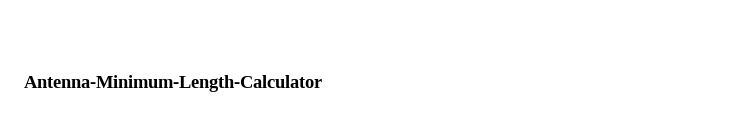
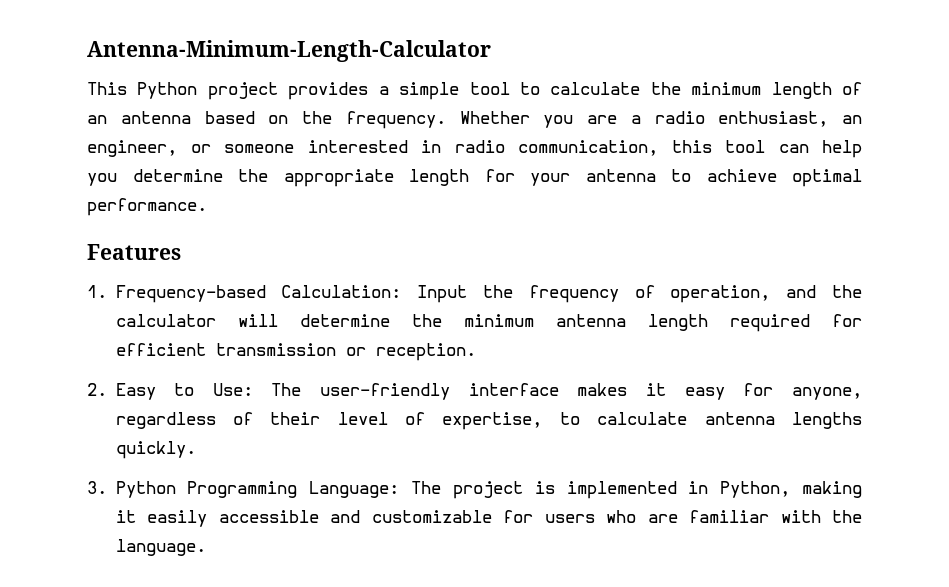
(322, 83) none -> [87,82,862,100] [87,111,862,129] [87,140,862,158] [87,169,862,187] [87,198,207,216] [87,244,181,260] [87,285,862,303] [115,314,862,332] [115,343,476,361] [87,383,862,400] [115,412,863,430] [115,441,196,459] [87,481,862,499] [115,510,862,527] [115,539,206,556] // This Python project provides a simple tool to calculate the minimum length of an antenna based on the frequency. Whether you are a radio enthusiast, an engineer, or someone interested in radio communication, this tool can help you determine the appropriate length for your antenna to achieve optimal performance. // Features // 1. Frequency-based Calculation: Input the frequency of operation, and the calculator will determine the minimum antenna length required for efficient transmission or reception. // 2. Easy to Use: The user-friendly interface makes it easy for anyone, regardless of their level of expertise, to calculate antenna lengths quickly. // 3. Python Programming Language: The project is implemented in Python, making it easily accessible and customizable for users who are familiar with the language.

